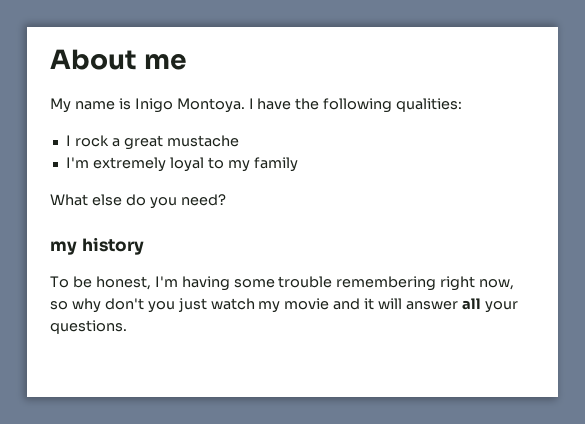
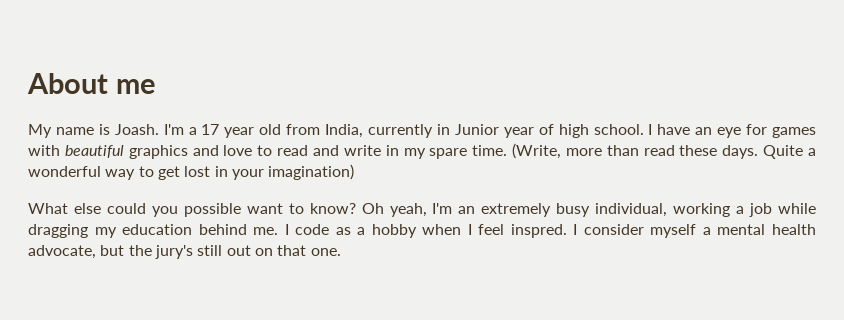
[134,98,463,113] [65,135,239,150] [65,157,298,172] [50,194,226,209] [50,237,144,255] [50,276,515,291] [50,298,518,313] [50,320,127,334] Inigo Montoya. I have the following qualities: // I rock a great mustache // I'm extremely loyal to my family // What else do you need? // my history // To be honest, I'm having some trouble remembering right now, so why don't you just watch my movie and it will answer all your questions. -> [114,124,817,138] [28,143,817,159] [28,164,355,180] [28,203,817,217] [28,224,816,238] [28,245,341,259] Joash. I'm a 17 year old from India, currently in Junior year of high school. I have an eye for games with beautiful graphics and love to read and write in my spare time. (Write, more than read these days. Quite a wonderful way to get lost in your imagination) // What else could you possible want to know? Oh yeah, I'm an extremely busy individual, working a job while dragging my education behind me. I code as a hobby when I feel inspred. I consider myself a mental health advocate, but the jury's still out on that one.

